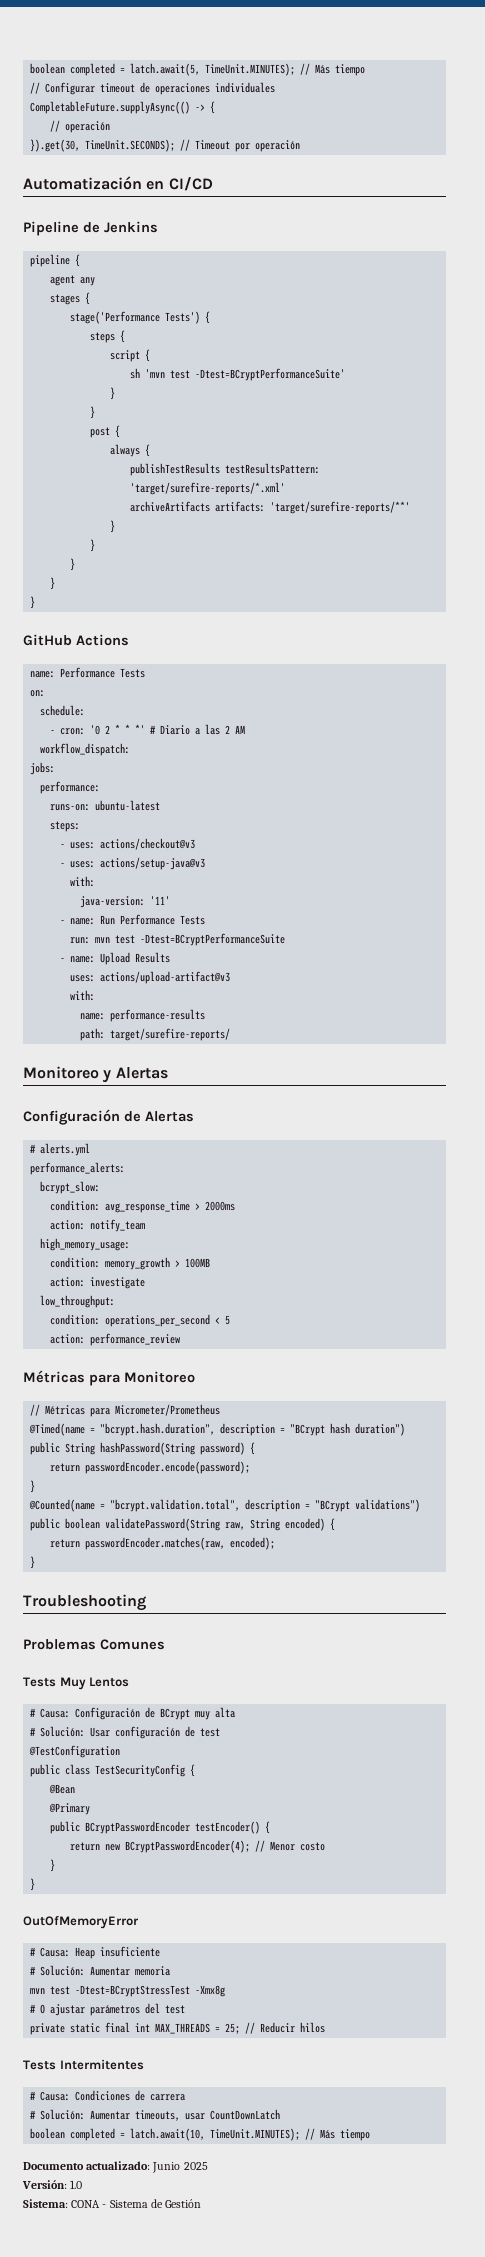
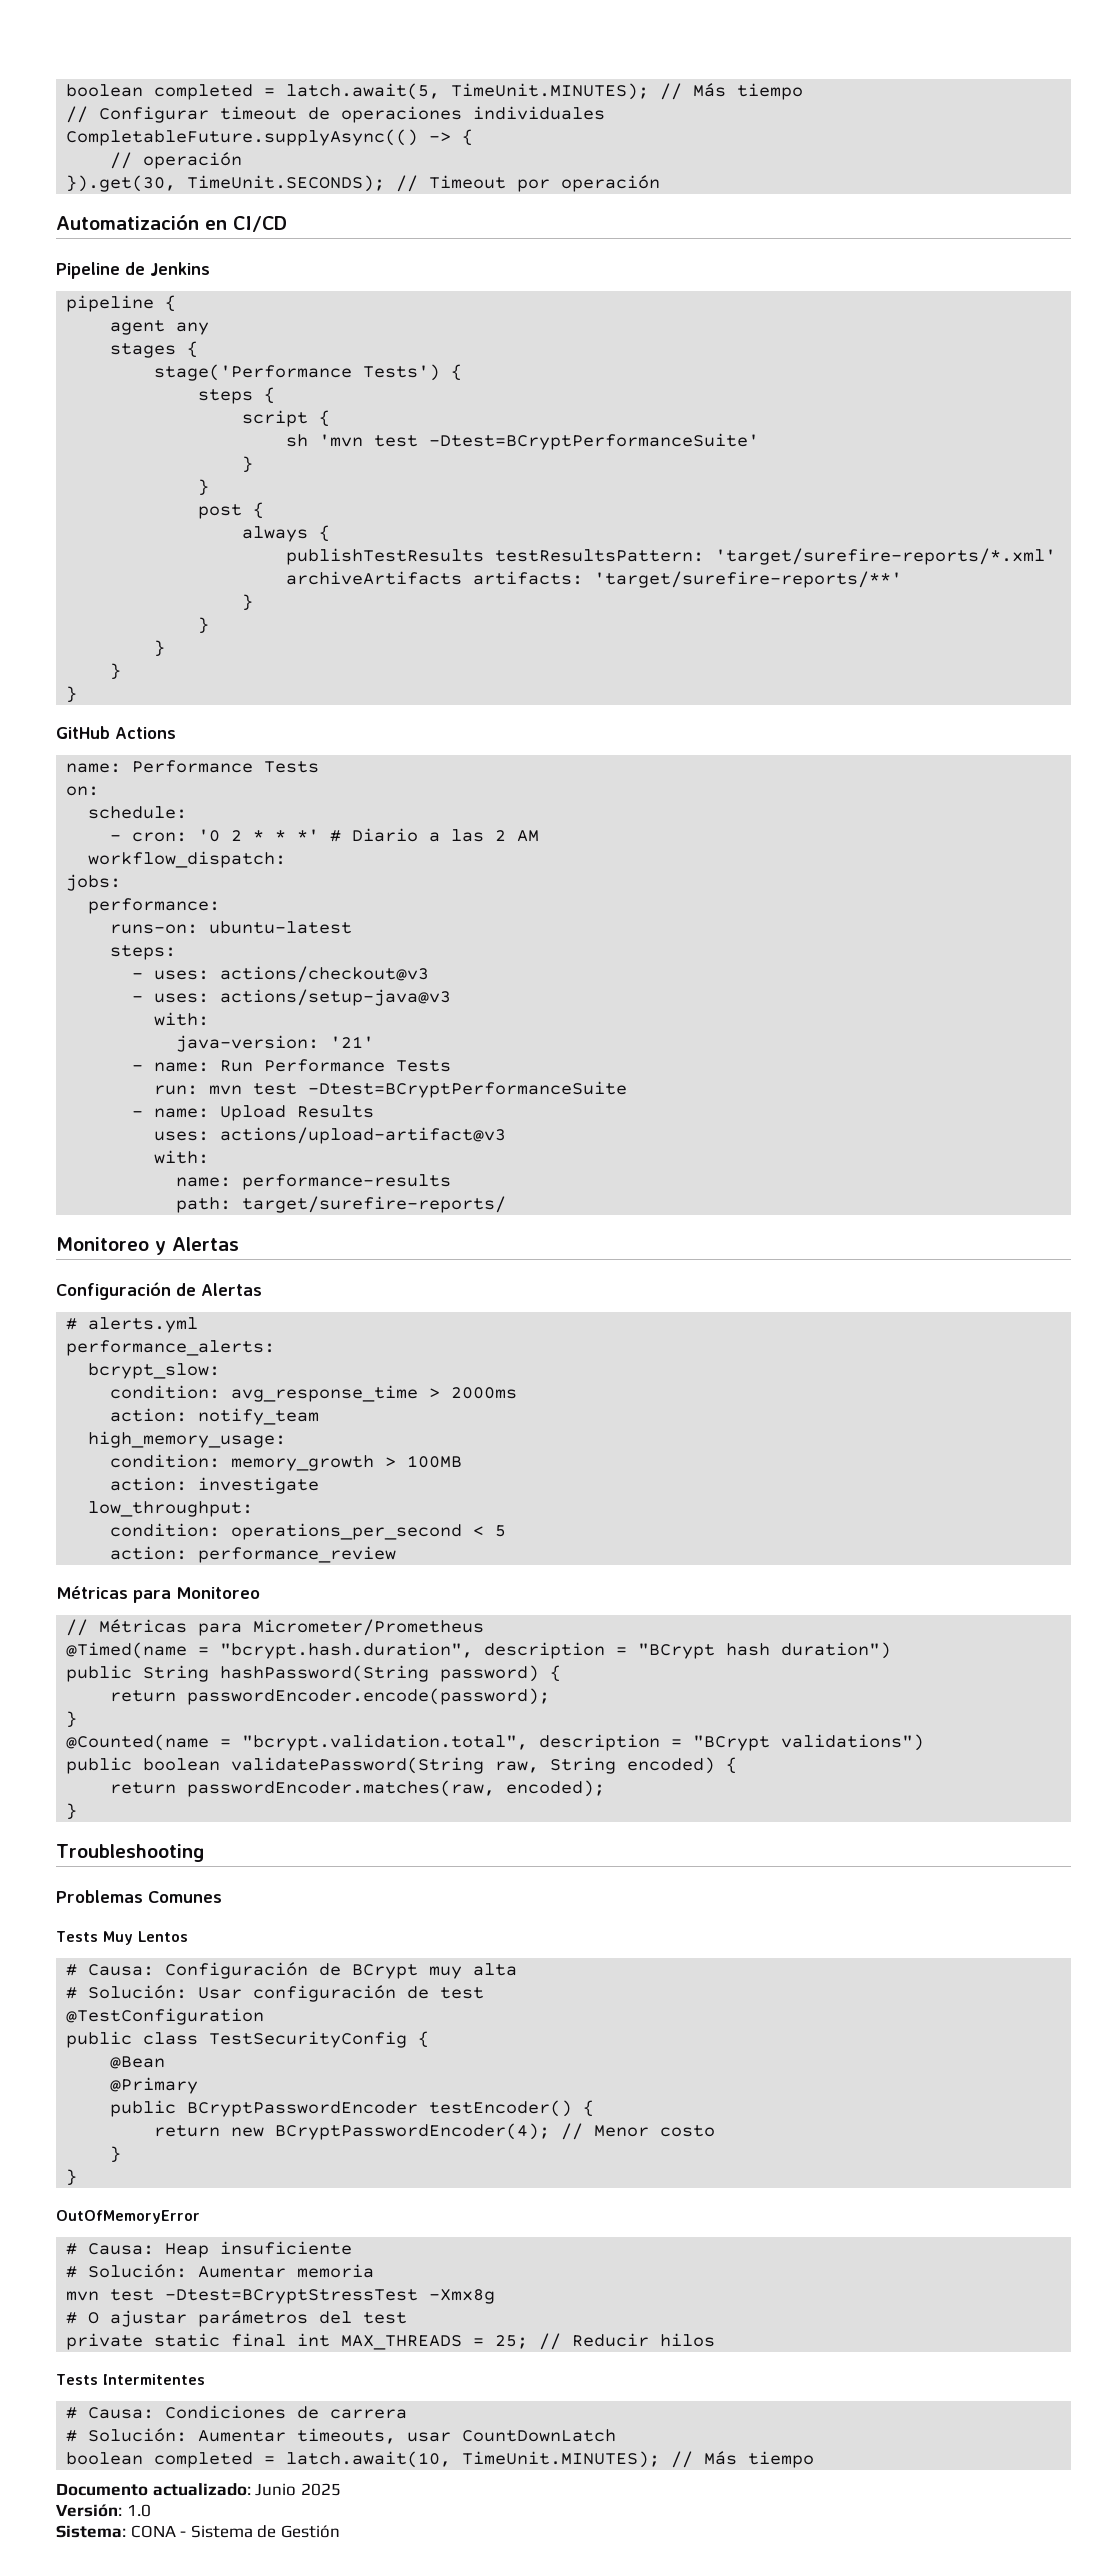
[150,896,171,905] '11' -> [330,1036,375,1048] '21'

